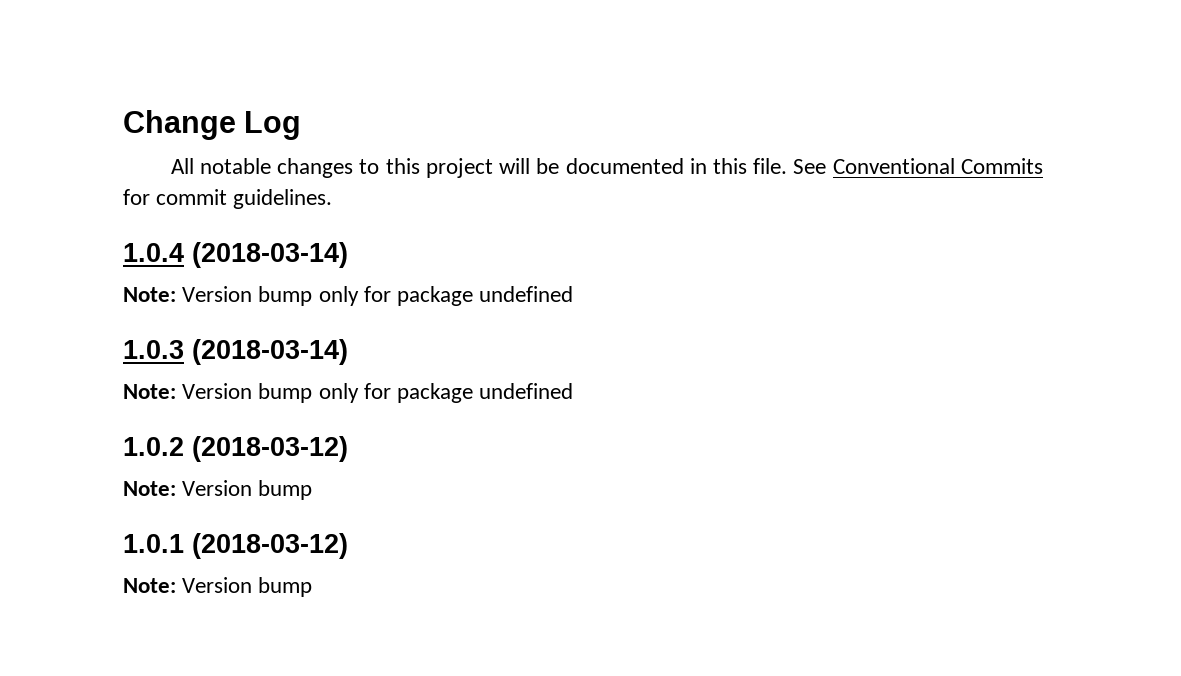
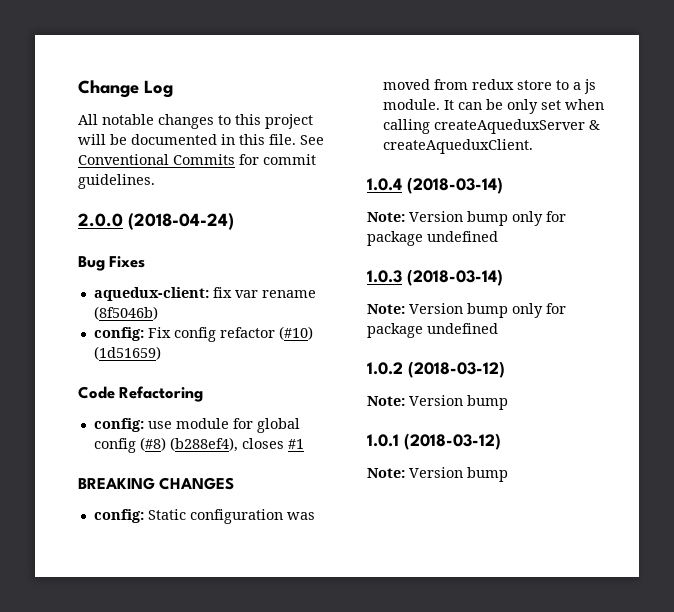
(333, 199) none -> [78,213,234,230] [78,256,146,271] [93,287,316,301] [93,306,158,320] [93,326,313,342] [93,346,161,360] [78,386,204,402] [93,418,300,433] [93,437,304,453] [78,477,235,490] [93,509,315,524] [382,79,596,94] [382,99,604,114] [382,119,600,134] [382,139,533,154] // 2.0.0 (2018-04-24) // Bug Fixes // aquedux-client: fix var rename (8f5046b) // config: Fix config refactor (#10) (1d51659) // Code Refactoring // config: use module for global config (#8) (b288ef4), closes #1 // BREAKING CHANGES // config: Static configuration was moved from redux store to a js module. It can be only set when calling createAqueduxServer & createAqueduxClient.

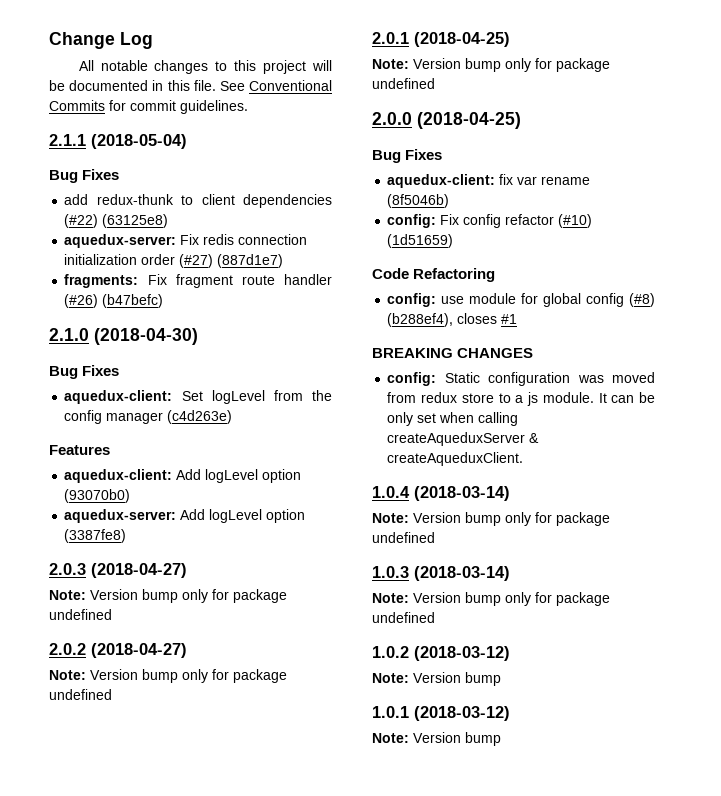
(155, 181) none -> [49,134,187,149] [49,169,120,183] [64,194,332,208] [64,214,169,228] [64,234,308,248] [64,254,284,268] [64,274,332,288] [64,294,164,308] [49,328,198,345] [49,365,120,379] [64,390,332,404] [64,410,233,424] [49,445,110,455] [64,469,302,483] [64,489,131,503] [64,509,306,523] [64,529,127,543] [49,563,187,578] [49,589,287,603] [49,609,112,620] [49,643,187,658] [49,669,287,683] [49,689,112,700] [372,32,510,47] [372,58,610,72] [372,78,435,89] // 2.1.1 (2018-05-04) // Bug Fixes // add redux-thunk to client dependencies (#22) (63125e8) // aquedux-server: Fix redis connection initialization order (#27) (887d1e7) // fragments: Fix fragment route handler (#26) (b47befc) // 2.1.0 (2018-04-30) // Bug Fixes // aquedux-client: Set logLevel from the config manager (c4d263e) // Features // aquedux-client: Add logLevel option (93070b0) // aquedux-server: Add logLevel option (3387fe8) // 2.0.3 (2018-04-27) // Note: Version bump only for package undefined // 2.0.2 (2018-04-27) // Note: Version bump only for package undefined // 2.0.1 (2018-04-25) // Note: Version bump only for package undefined
[128,213,234,230] (2018-04-24) -> [417,112,521,129] (2018-04-25)

